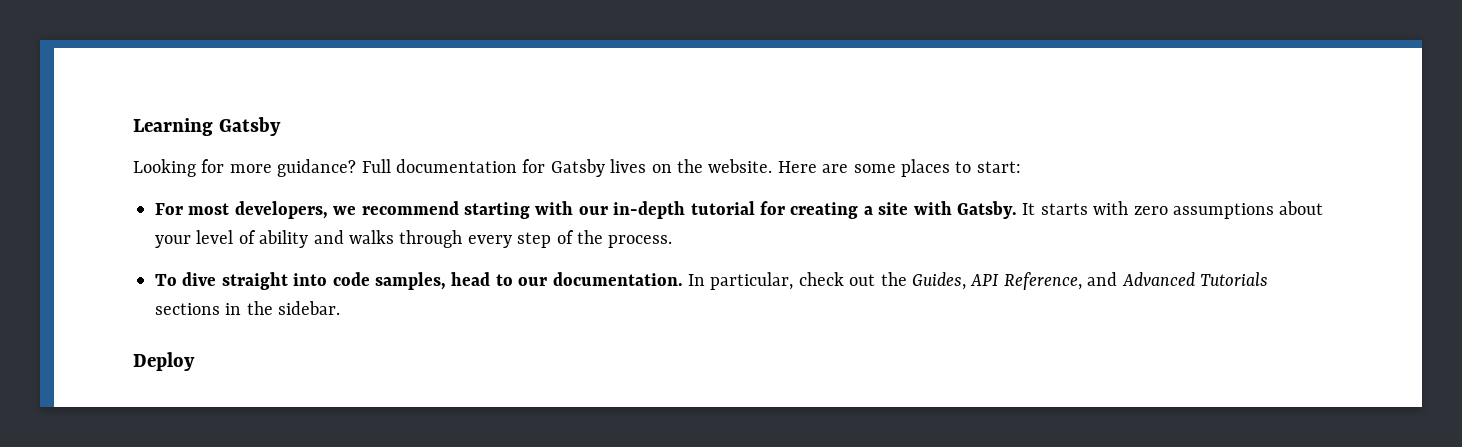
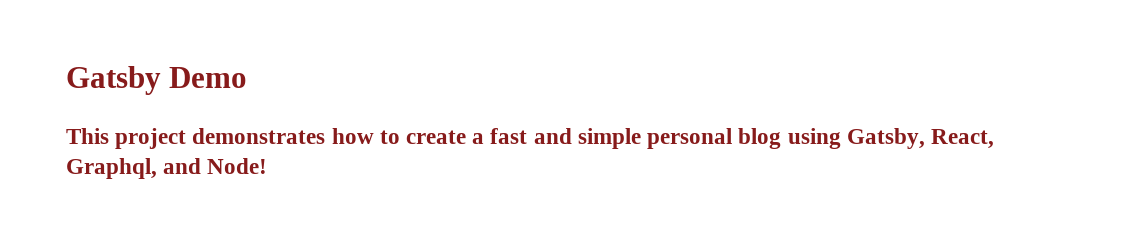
[133,117,281,136] [133,159,1021,177] [155,201,1324,219] [155,230,673,248] [155,272,1268,290] [155,301,341,315] [133,352,195,371] Learning Gatsby // Looking for more guidance? Full documentation for Gatsby lives on the website. Here are some places to start: // For most developers, we recommend starting with our in-depth tutorial for creating a site with Gatsby. It starts with zero assumptions about your level of ability and walks through every step of the process. // To dive straight into code samples, head to our documentation. In particular, check out the Guides, API Reference, and Advanced Tutorials sections in the sidebar. // Deploy -> [66,66,248,95] [66,128,994,149] [66,158,268,179] Gatsby Demo // This project demonstrates how to create a fast and simple personal blog using Gatsby, React, Graphql, and Node!

